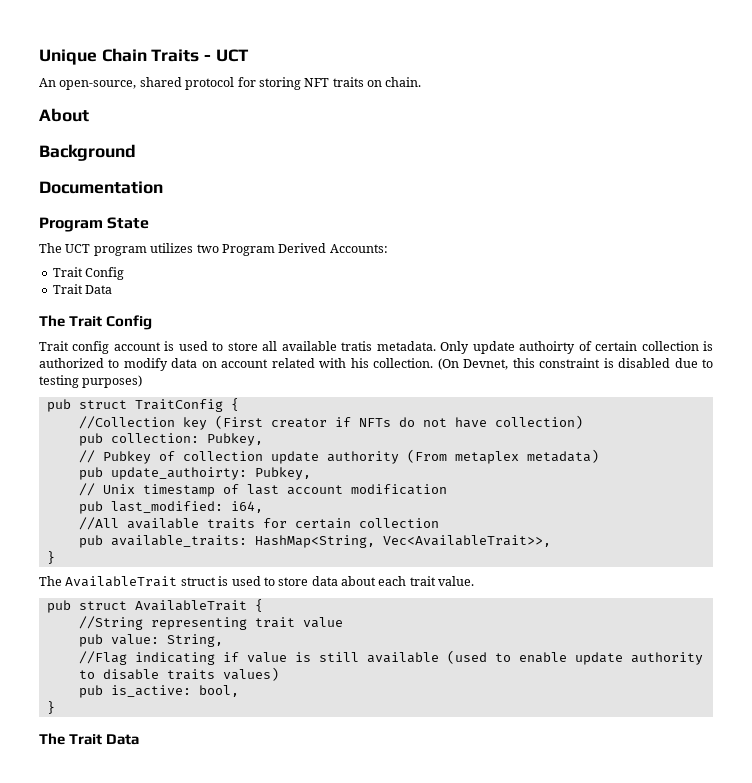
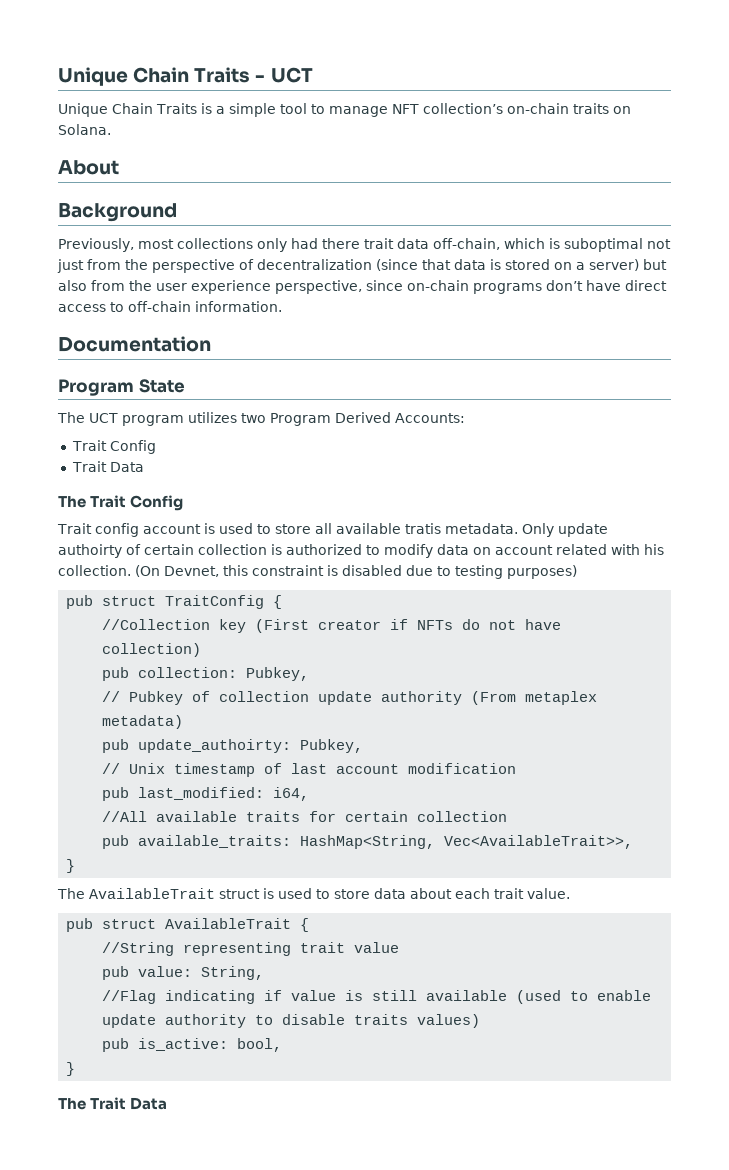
[39,77,330,90] An open-source, shared protocol for storing NFT -> [58,103,569,117] Unique Chain Traits is a simple tool to manage NFT collection’s on-chain
[385,77,422,87] chain. -> [58,124,111,135] Solana.
(136, 152) none -> [58,238,671,252] [57,259,667,273] [58,280,667,294] [58,301,282,312] // Previously, most collections only had there trait data off-chain, which is suboptimal not just from the perspective of decentralization (since that data is stored on a server) but also from the user experience perspective, since on-chain programs don’t have direct access to off-chain information.

